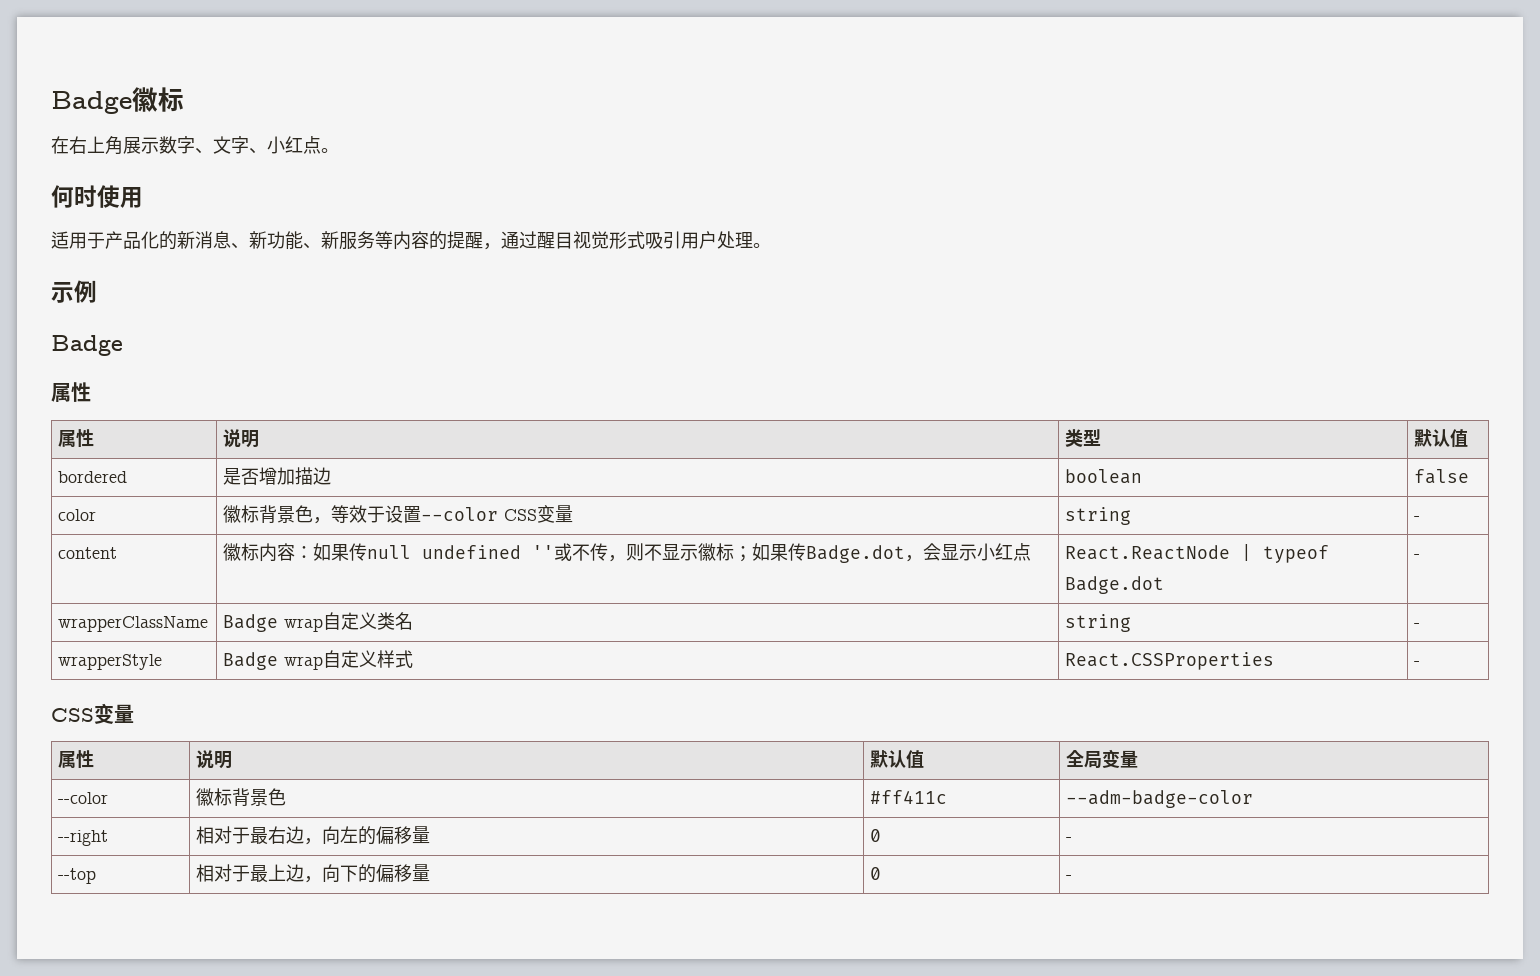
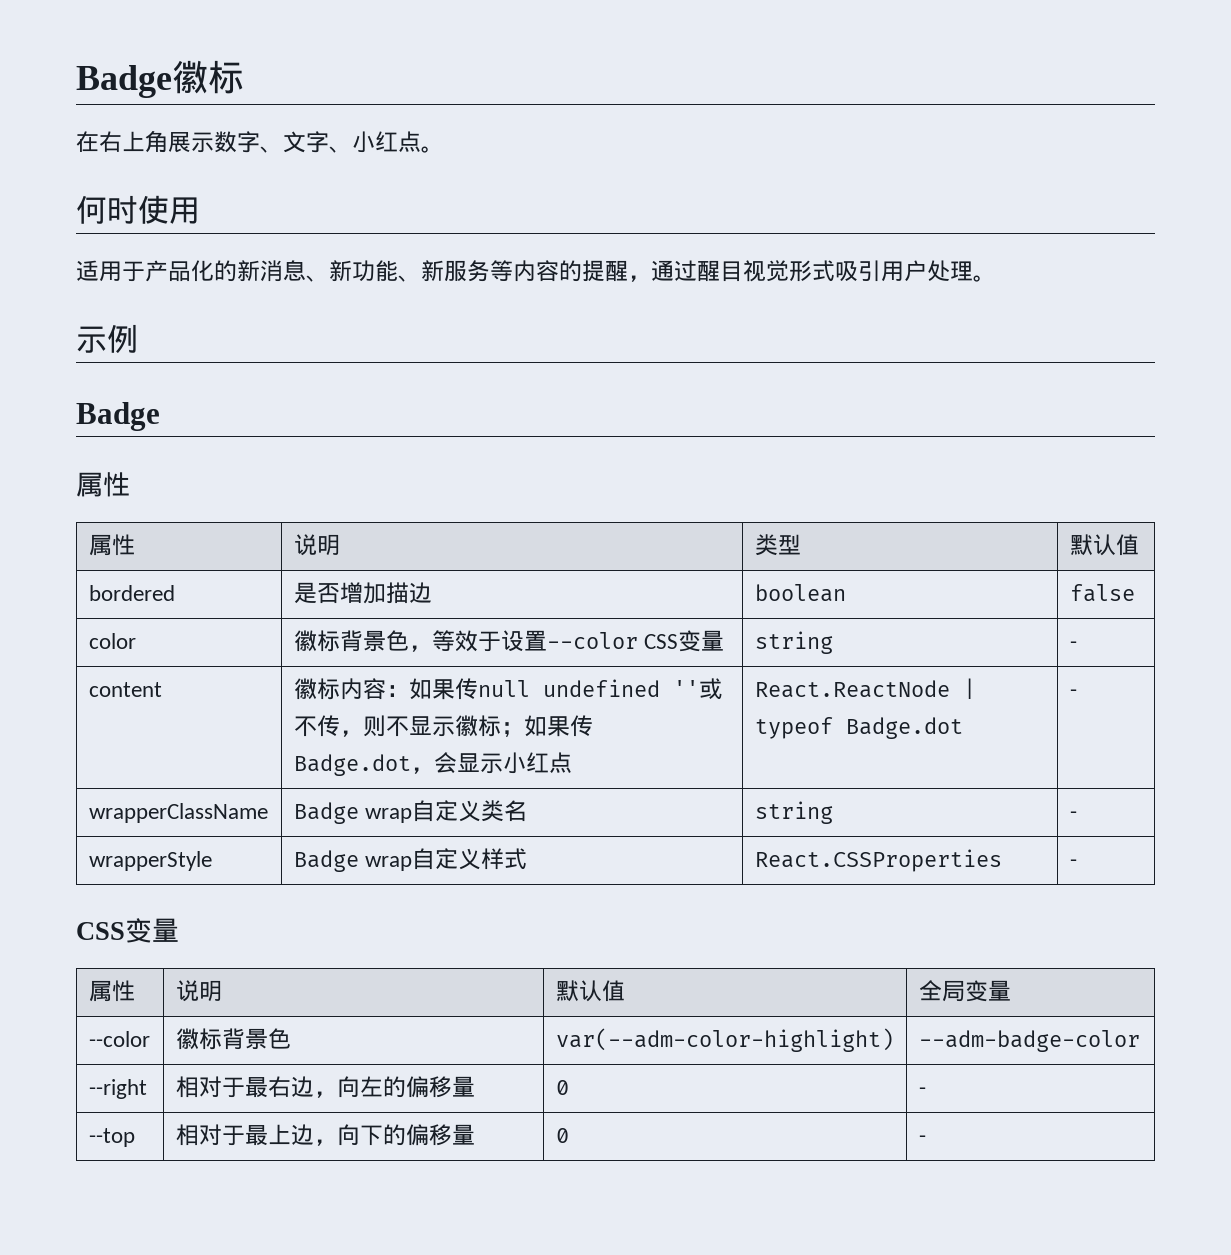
[870,790,948,804] #ff411c -> [555,1028,894,1052] var(--adm-color-highlight)

